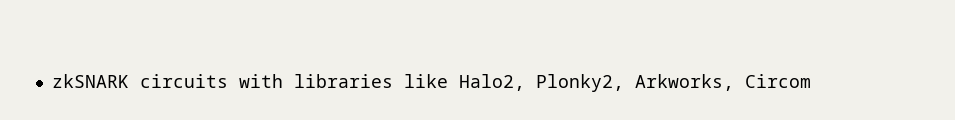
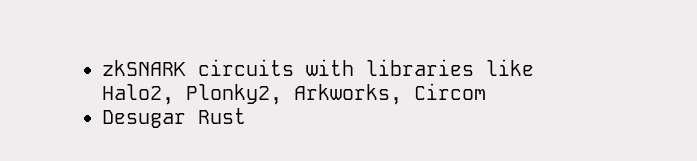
(811, 81) none -> [102,108,246,128] // Desugar Rust

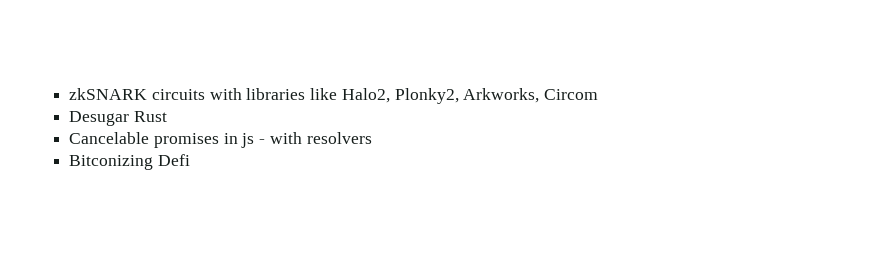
(246, 116) none -> [69,132,372,148] [69,154,190,170] // Cancelable promises in js - with resolvers // Bitconizing Defi

